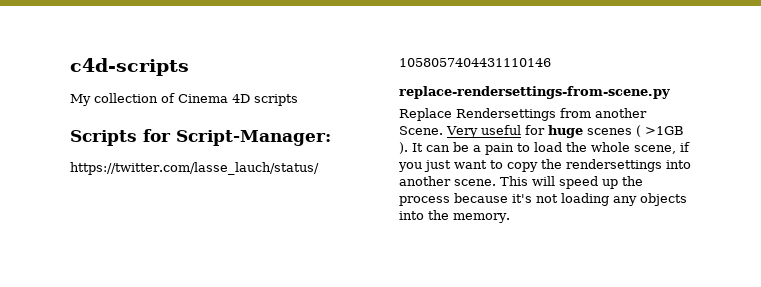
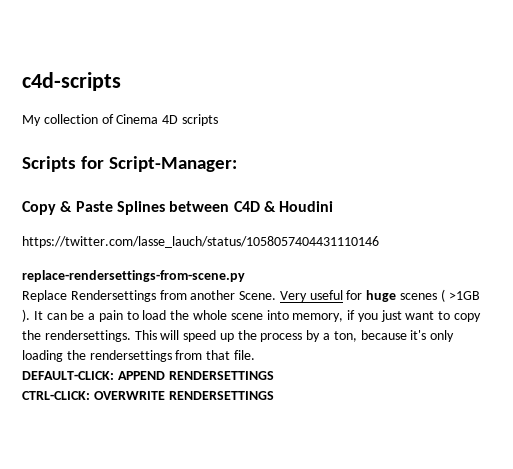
(331, 138) none -> [22,201,334,215] // Copy & Paste Splines between C4D & Houdini
[634,145,676,154] scene, -> [230,310,344,322] scene into memory,
[566,159,691,172] [399,176,496,186] rendersettings into another scene. -> [44,330,131,342] rendersettings.
[454,193,687,206] [399,210,510,223] because it's not loading any objects into the memory. -> [306,330,455,342] [22,350,255,362] [22,371,274,380] [22,391,274,400] by a ton, because it's only loading the rendersettings from that file. // DEFAULT-CLICK: APPEND RENDERSETTINGS // CTRL-CLICK: OVERWRITE RENDERSETTINGS

